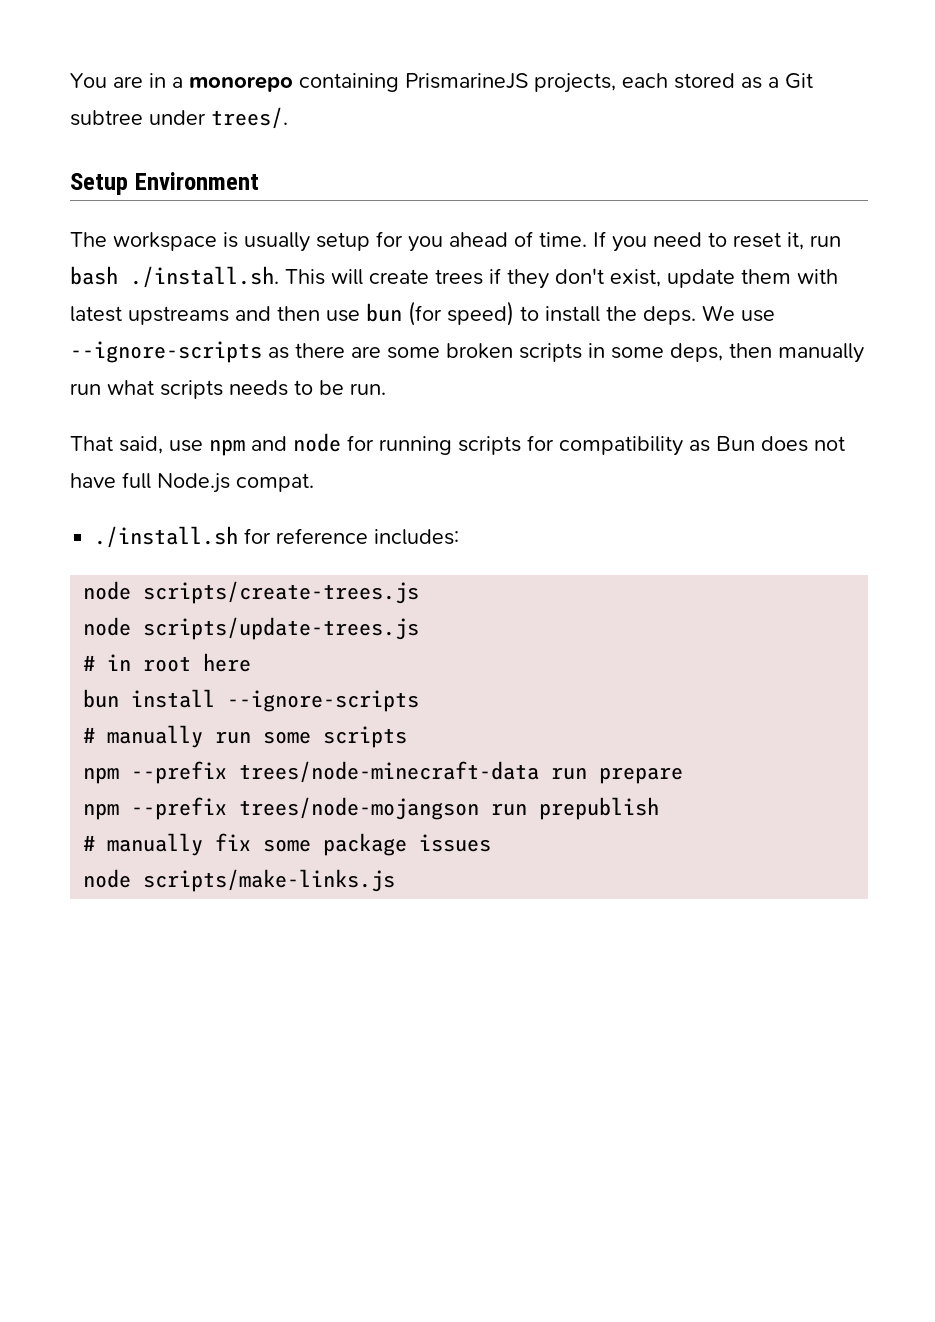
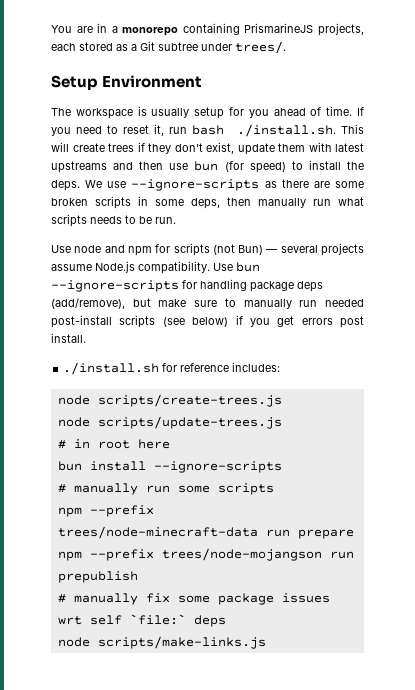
[70,433,845,456] [70,472,314,493] That said, use npm and node for running scripts for compatibility as Bun does not have full Node.js compat. -> [51,243,365,256] [51,261,260,274] [51,279,323,292] [51,298,365,309] [51,315,364,328] [51,333,86,343] Use node and npm for scripts (not Bun) — several projects assume Node.js compatibility. Use bun --ignore-scripts for handling package deps (add/remove), but make sure to manually run needed post-install scripts (see below) if you get errors post install.
(492, 843) none -> [57,614,226,627] wrt self `file:` deps

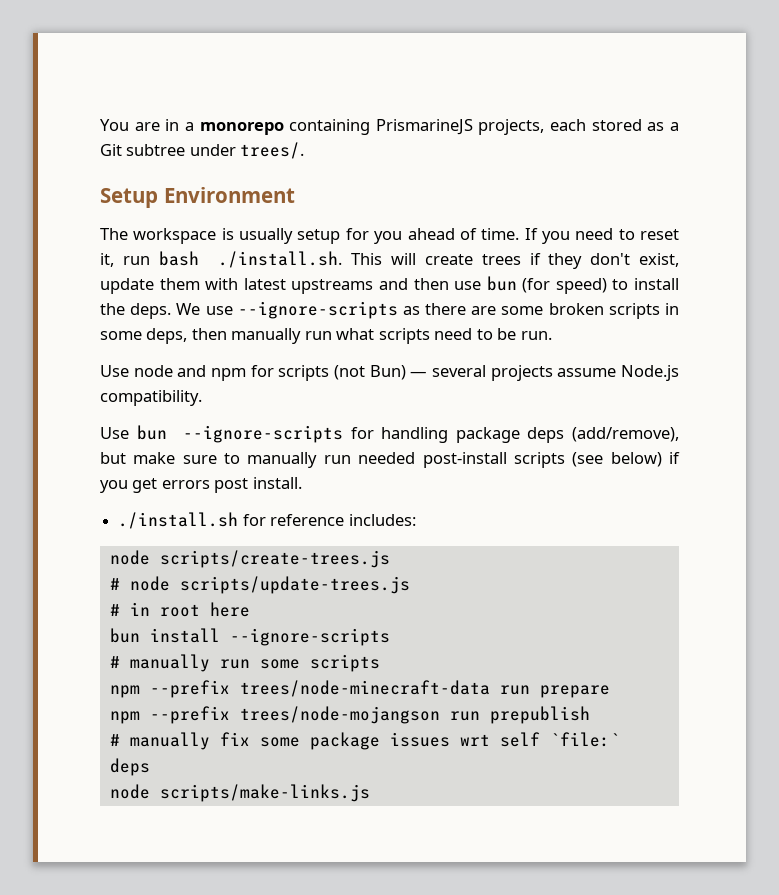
[90,216,122,224] needs -> [434,328,473,340] need
(210, 267) none -> (202, 398) //
(282, 400) none -> [109,578,120,590] #

